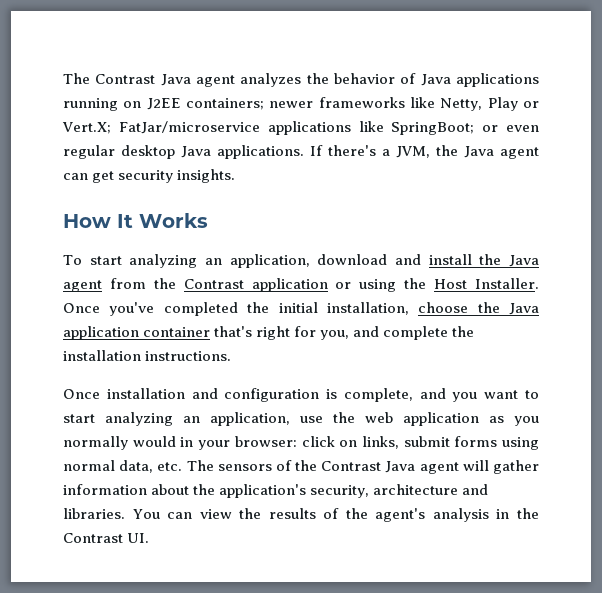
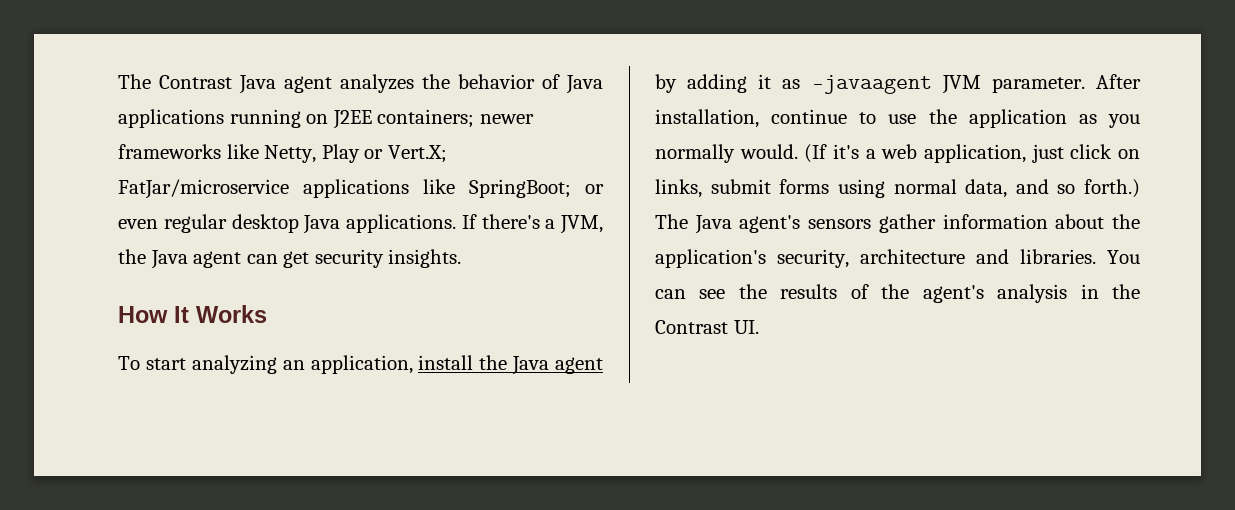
[317,254,421,265] download and -> (413, 364) none
[109,278,540,292] [63,302,539,316] [63,326,475,340] [63,350,232,361] [63,388,539,402] [63,412,290,426] from the Contrast application or using the Host Installer. Once you've completed the initial installation, choose the Java application container that's right for you, and complete the installation instructions. // Once installation and configuration is complete, and you want to start analyzing an application, -> [655,74,1141,94] [655,109,877,128] by adding it as -javaagent JVM parameter. After installation, continue to
[365,412,393,423] web -> (957, 116) none
[132,436,297,450] would in your browser: -> [739,144,1064,163] would. (If it's a web application, just
[157,460,489,474] etc. The sensors of the Contrast Java agent will -> [1015,179,1140,198] [655,214,872,234] and so forth.) The Java agent's sensors
[199,509,232,519] view -> [699,289,726,299] see

